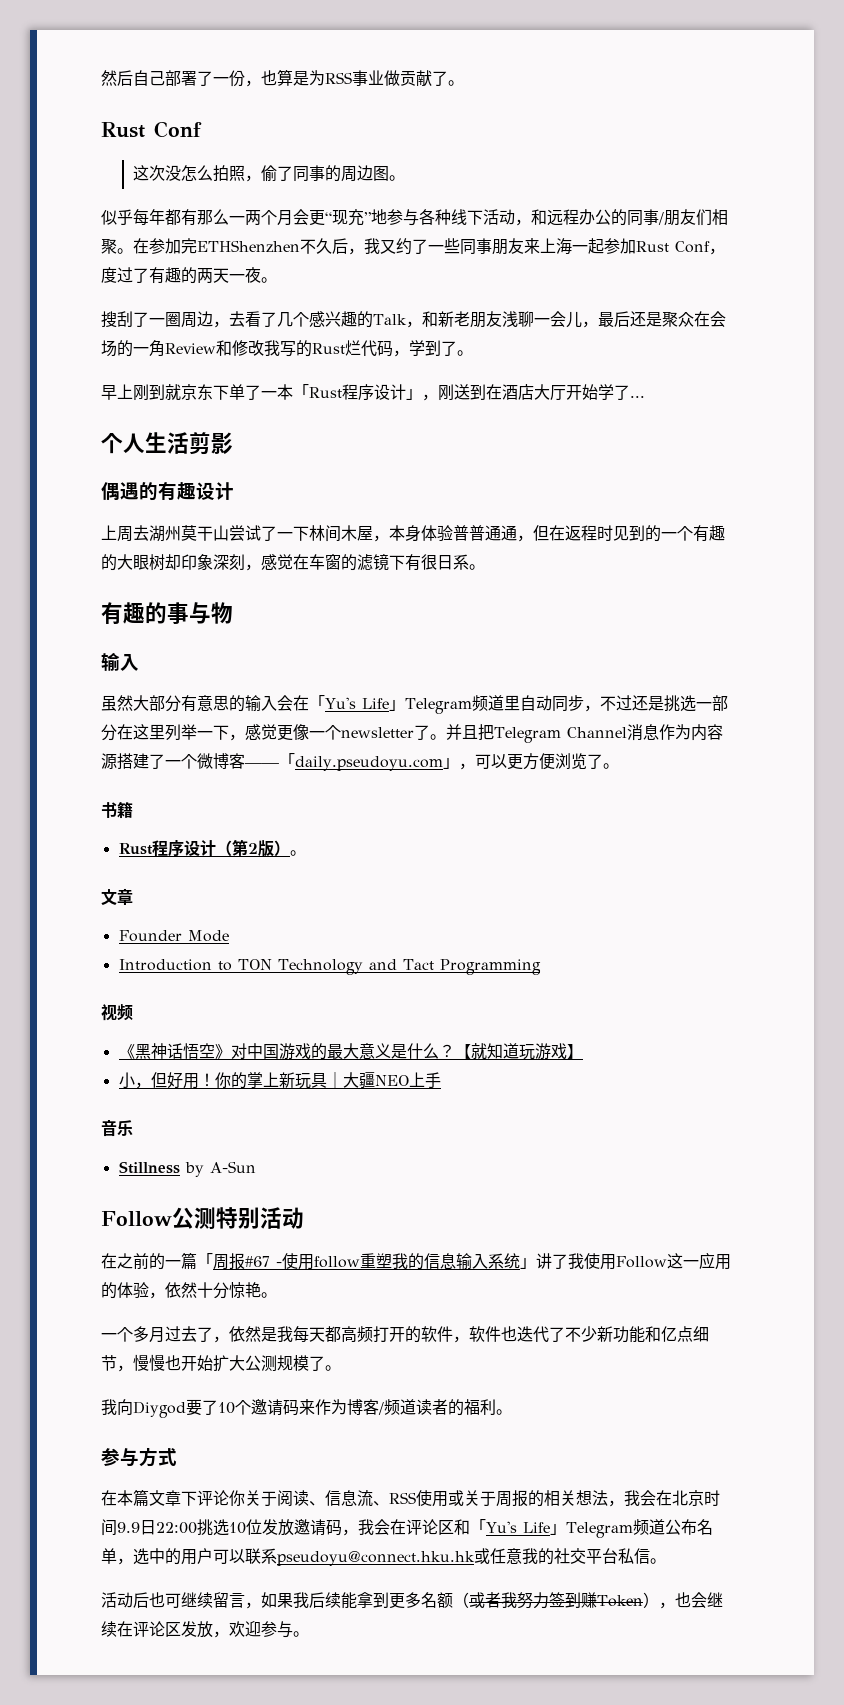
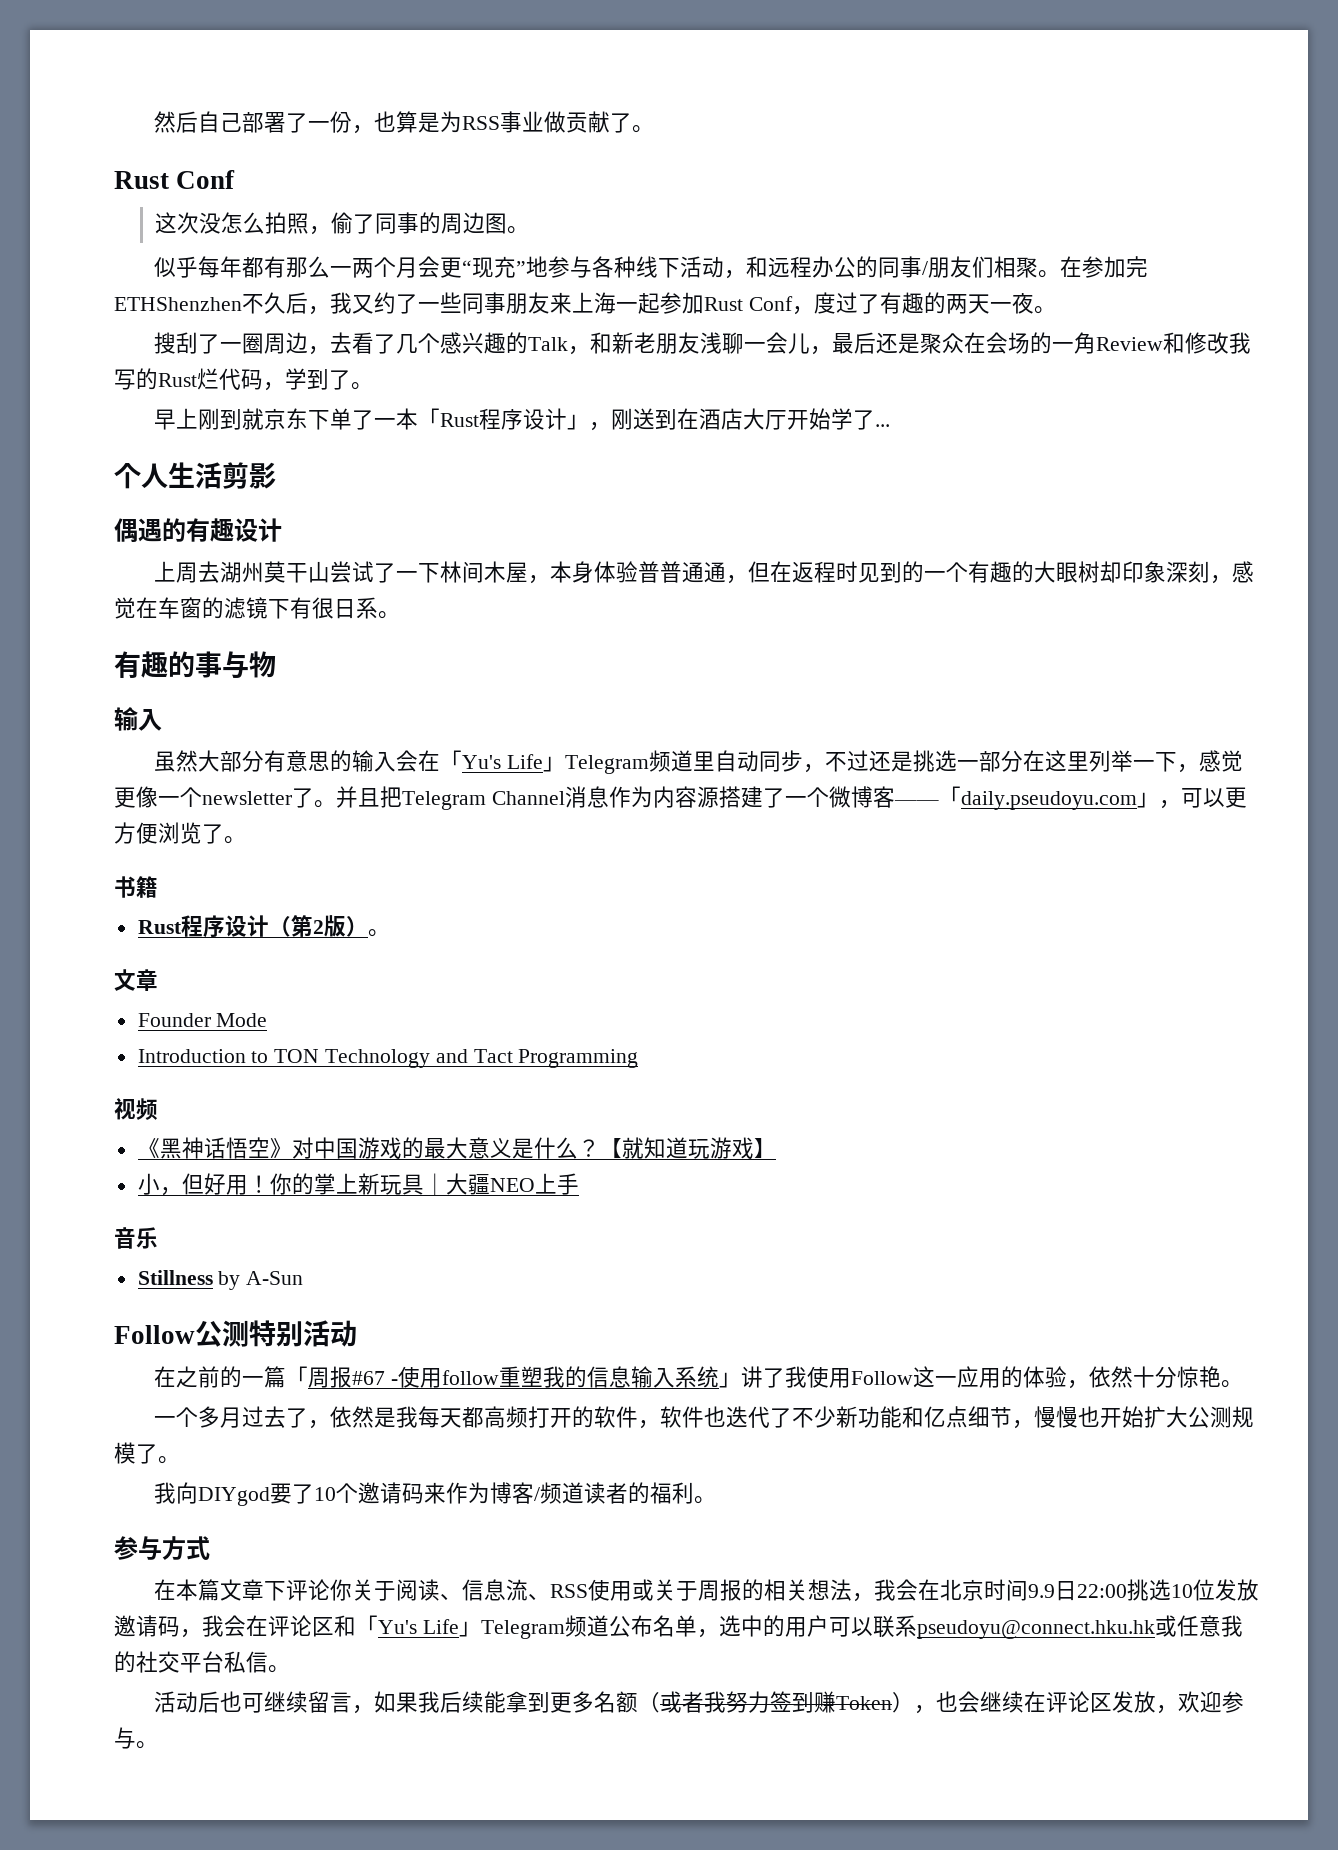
[133,1401,186,1418] Diygod -> [197,1487,270,1506] DIYgod

